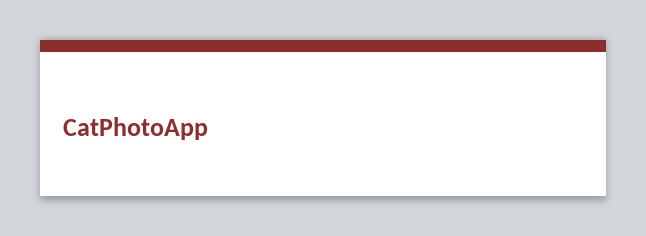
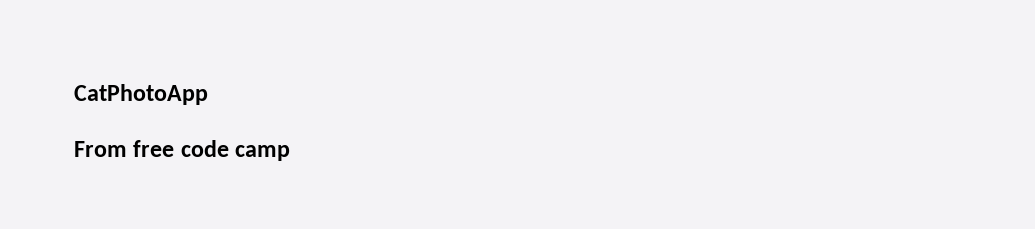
(208, 128) none -> [74,140,291,161] // From free code camp

